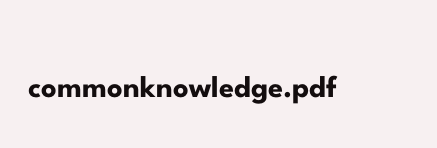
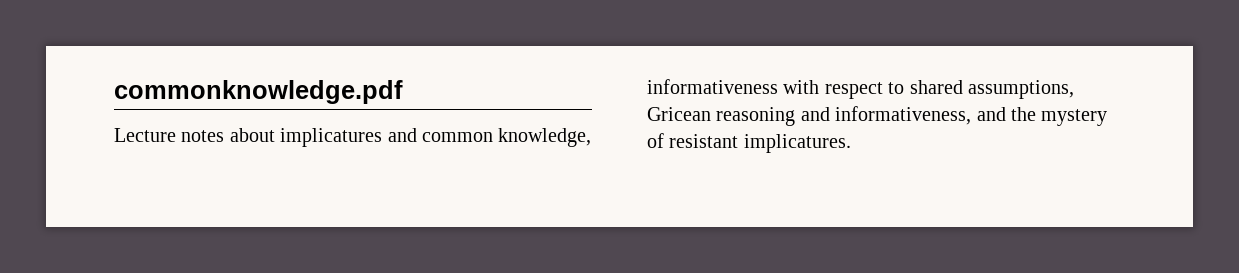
(338, 89) none -> [114,128,592,147] [647,79,1074,99] [647,106,1108,126] [647,133,851,153] // Lecture notes about implicatures and common knowledge, informativeness with respect to shared assumptions, Gricean reasoning and informativeness, and the mystery of resistant implicatures.

